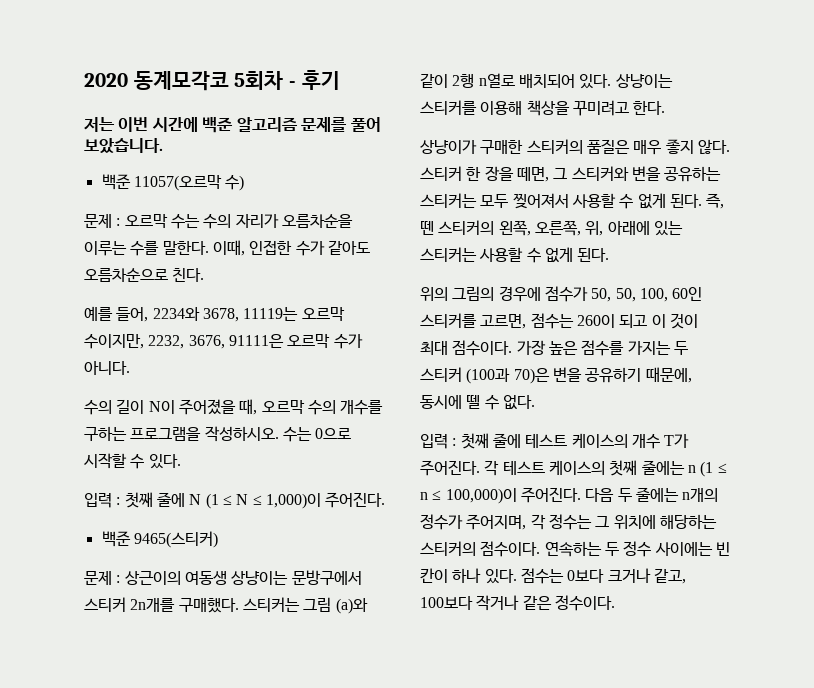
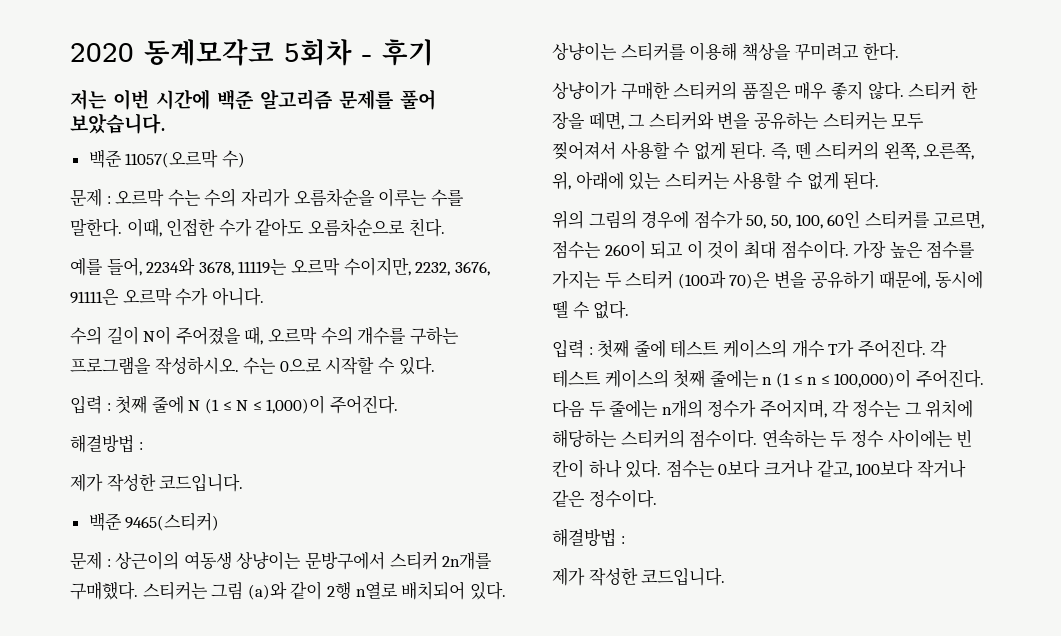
(386, 500) none -> [70,434,143,453] [70,473,244,492] // 해결방법 : // 제가 작성한 코드입니다.
(615, 603) none -> [552,528,625,547] [552,567,726,586] // 해결방법 : // 제가 작성한 코드입니다.

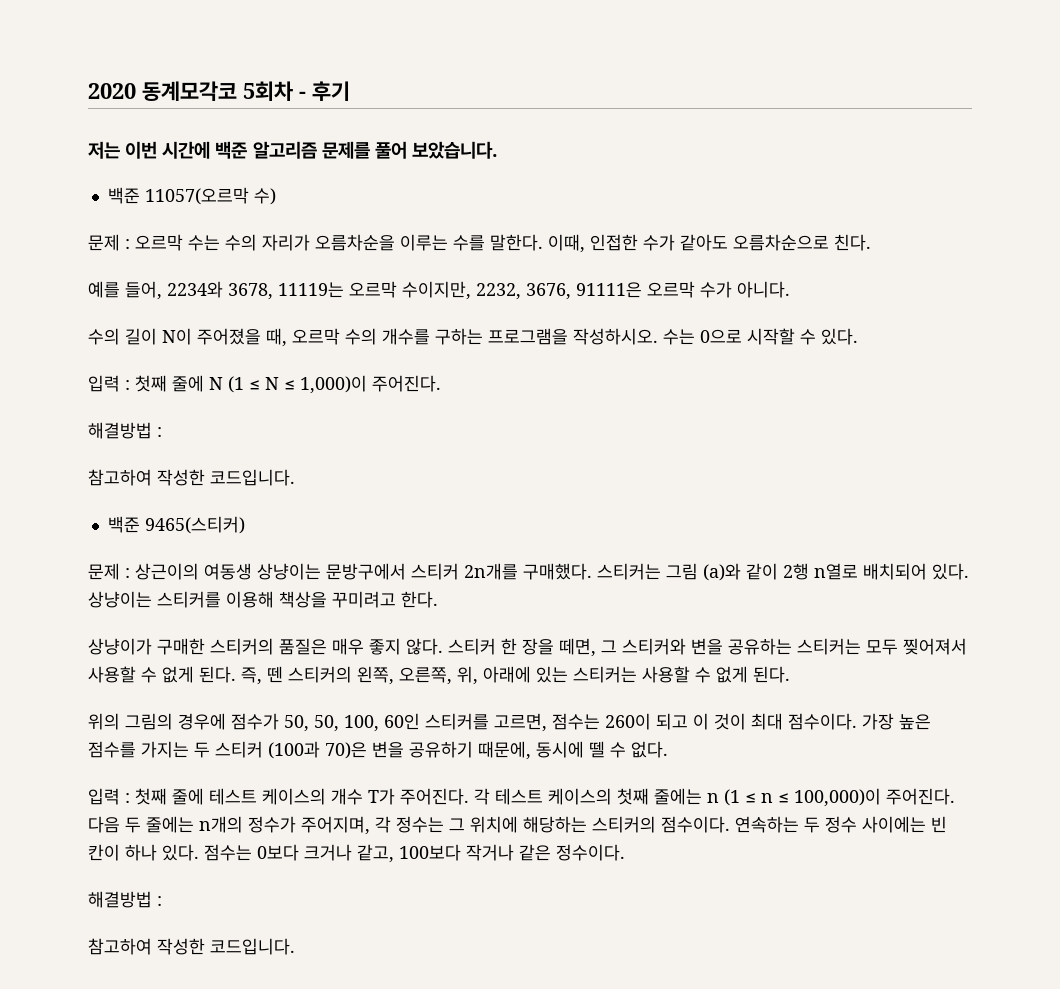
[70,473,103,492] 제가 -> [88,469,152,486] 참고하여
[552,567,585,586] 제가 -> [88,938,152,955] 참고하여

